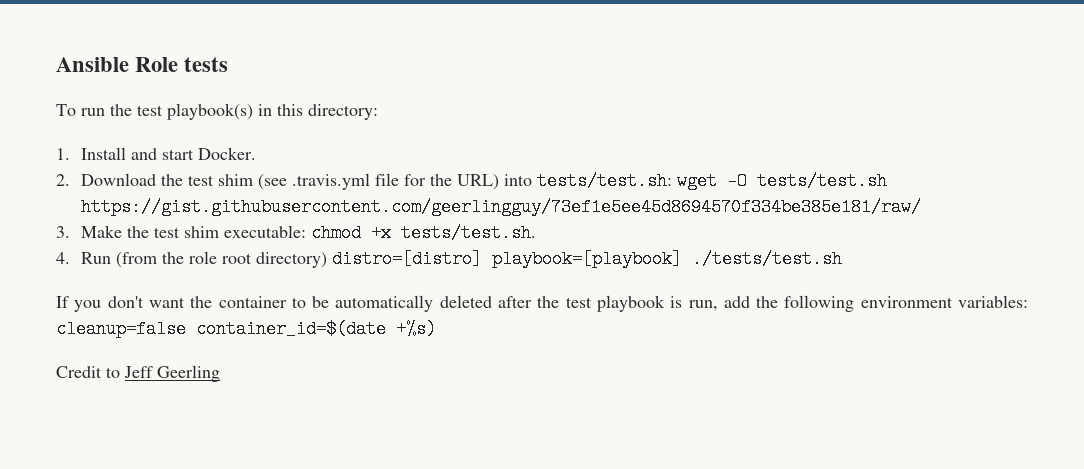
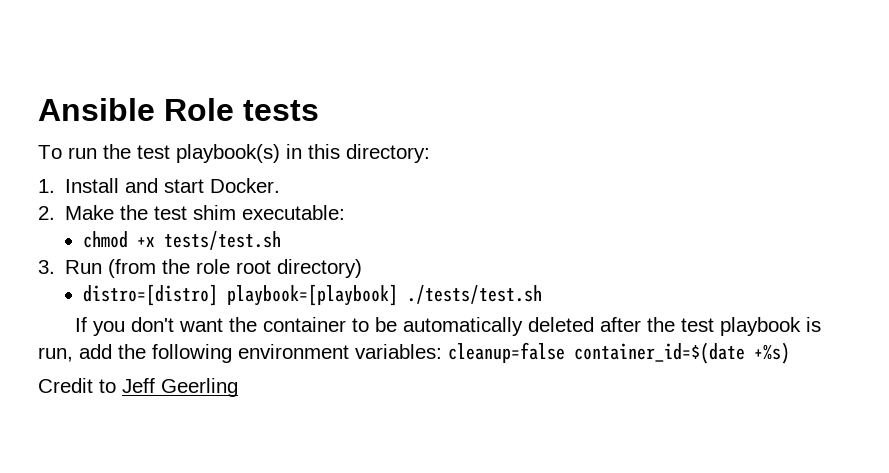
[81,172,888,190] [81,198,922,216] [56,226,70,238] Download the test shim (see .travis.yml file for the URL) into tests/test.sh: wget -O tests/test.sh https://gist.githubusercontent.com/geerlingguy/73ef1e5ee45d8694570f334be385e181/raw/ // 3. -> (55, 213) none
(307, 231) none -> (346, 212) //
[401,224,537,242] [56,252,70,264] tests/test.sh. // 4. -> [164,231,282,250] [38,260,55,274] tests/test.sh // 3.
(328, 260) none -> (363, 268) //

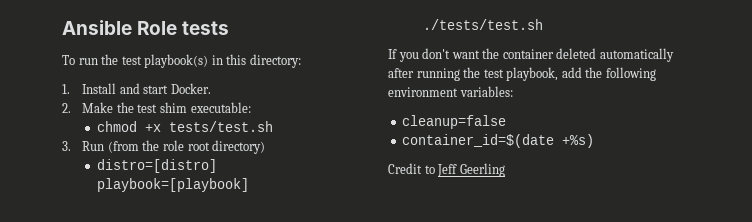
[352,317,822,336] [38,347,73,362] to be automatically deleted after the test playbook is run, -> [556,48,674,62] [388,67,559,81] deleted automatically after running the test playbook,
(442, 351) none -> (513, 91) //
(565, 352) none -> (507, 122) //

